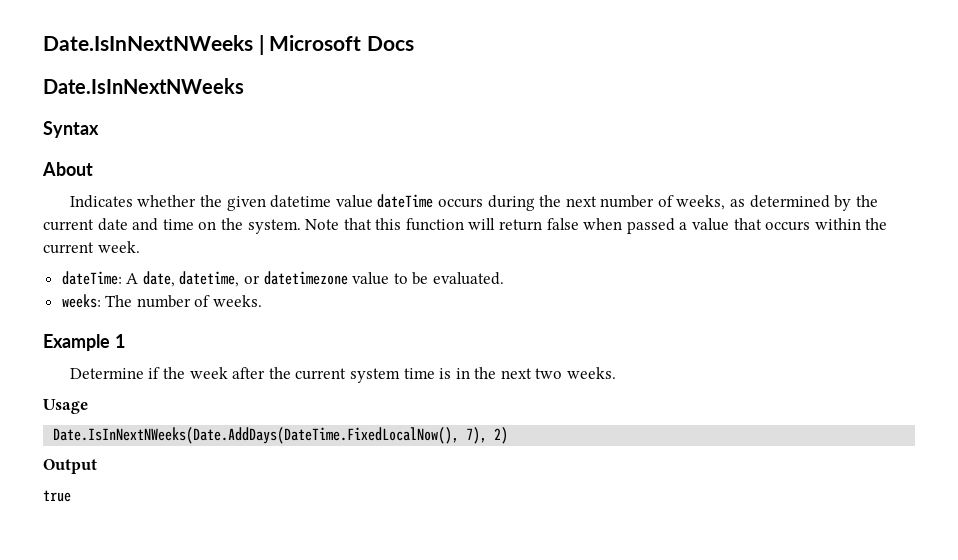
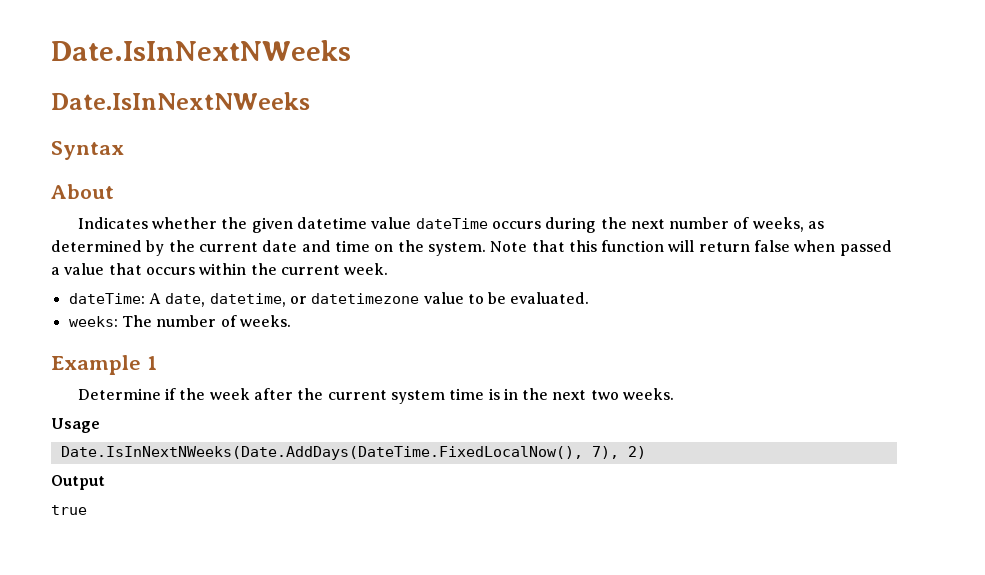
[43,35,415,55] Date.IsInNextNWeeks | Microsoft Docs -> [51,40,351,61] Date.IsInNextNWeeks

